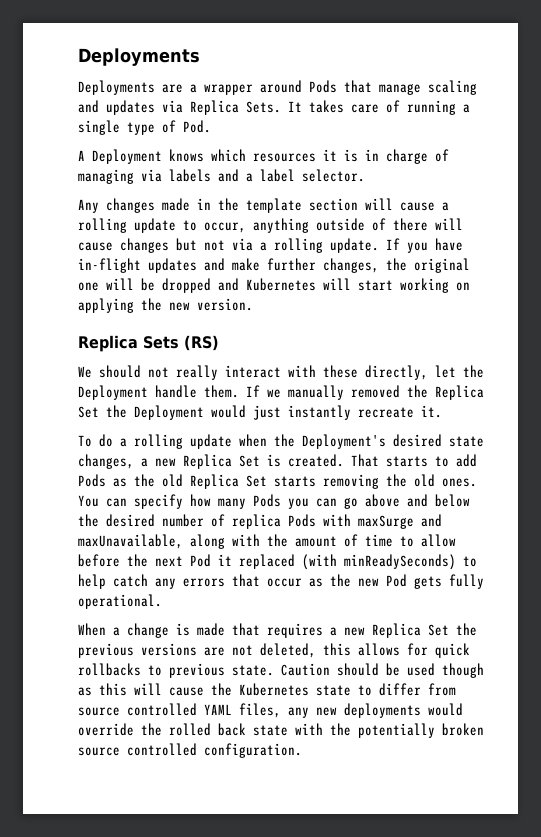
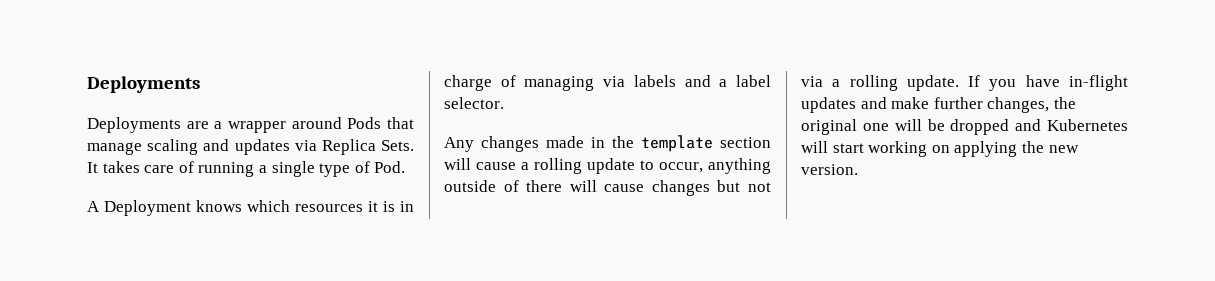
[78,335,219,352] [78,365,484,380] [78,385,484,400] [78,405,442,420] [78,434,484,449] [78,454,477,469] [78,474,477,489] [78,494,470,509] [78,514,442,529] [78,534,456,549] [78,554,477,570] [78,574,484,589] [78,594,162,609] [78,623,477,638] [78,643,470,658] [78,663,484,678] [78,683,456,696] [78,703,463,718] [78,723,484,738] [78,743,302,758] // Replica Sets (RS) // We should not really interact with these directly, let the Deployment handle them. If we manually removed the Replica Set the Deployment would just instantly recreate it. // To do a rolling update when the Deployment's desired state changes, a new Replica Set is created. That starts to add Pods as the old Replica Set starts removing the old ones. You can specify how many Pods you can go above and below the desired number of replica Pods with maxSurge and maxUnavailable, along with the amount of time to allow before the next Pod it replaced (with minReadySeconds) to help catch any errors that occur as the new Pod gets fully operational. // When a change is made that requires a new Replica Set the previous versions are not deleted, this allows for quick rollbacks to previous state. Caution should be used though as this will cause the Kubernetes state to differ from source controlled YAML files, any new deployments would override the rolled back state with the potentially broken source controlled configuration. -> (858, 169) none

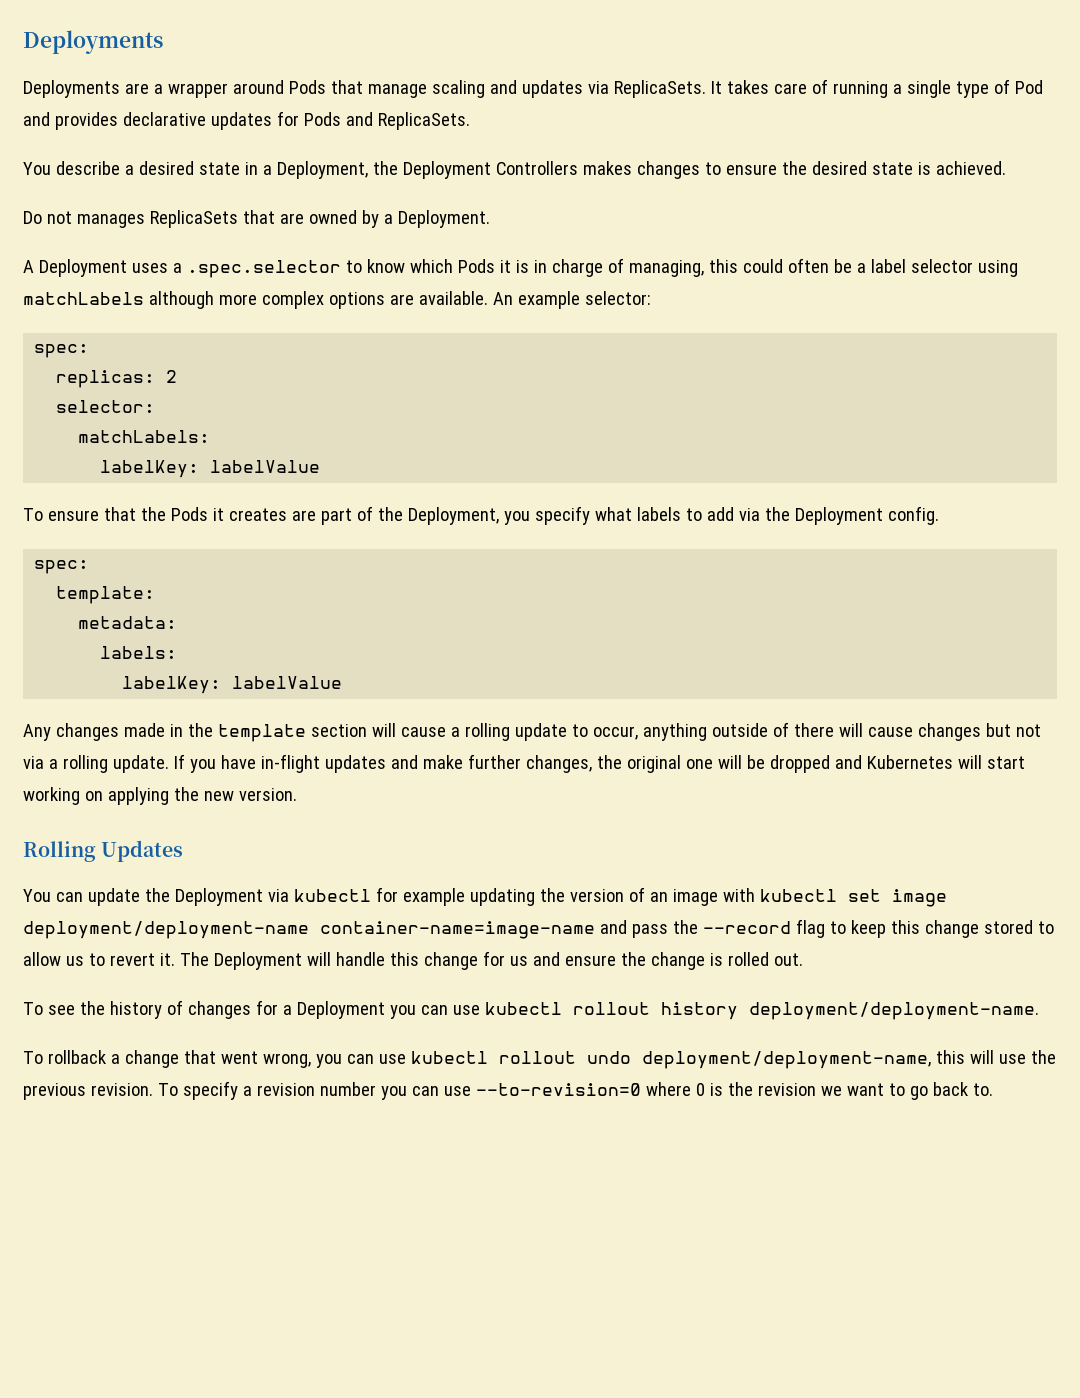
[321,139,414,155] Replica Sets. -> [613,80,706,98] ReplicaSets.
[374,161,406,173] [87,200,363,216] Pod. // A Deployment knows which resources -> [1014,80,1043,94] [23,111,470,130] [23,161,1006,179] [23,210,490,228] [23,259,495,278] Pod and provides declarative updates for Pods and ReplicaSets. // You describe a desired state in a Deployment, the Deployment Controllers makes changes to ensure the desired state is achieved. // Do not manages ReplicaSets that are owned by a Deployment. // A Deployment uses a .spec.selector to know which Pods
[524,75,771,91] [444,97,504,109] managing via labels and a label selector. -> [628,258,1018,277] [23,291,651,309] [34,344,90,358] [56,370,178,388] [56,400,156,413] [78,430,211,443] [100,460,321,478] [23,506,939,525] [34,560,90,574] [56,586,156,604] [78,616,178,629] [100,646,178,659] [122,676,343,694] managing, this could often be a label selector using matchLabels although more complex options are available. An example selector: // spec: // replicas: 2 // selector: // matchLabels: // labelKey: labelValue // To ensure that the Pods it creates are part of the Deployment, you specify what labels to add via the Deployment config. // spec: // template: // metadata: // labels: // labelKey: labelValue
(858, 169) none -> [23,840,184,862] [23,887,947,907] [23,919,1054,939] [23,951,803,970] [23,1000,1039,1020] [23,1050,1056,1069] [23,1081,993,1100] // Rolling Updates // You can update the Deployment via kubectl for example updating the version of an image with kubectl set image deployment/deployment-name container-name=image-name and pass the --record flag to keep this change stored to allow us to revert it. The Deployment will handle this change for us and ensure the change is rolled out. // To see the history of changes for a Deployment you can use kubectl rollout history deployment/deployment-name. // To rollback a change that went wrong, you can use kubectl rollout undo deployment/deployment-name, this will use the previous revision. To specify a revision number you can use --to-revision=0 where 0 is the revision we want to go back to.

